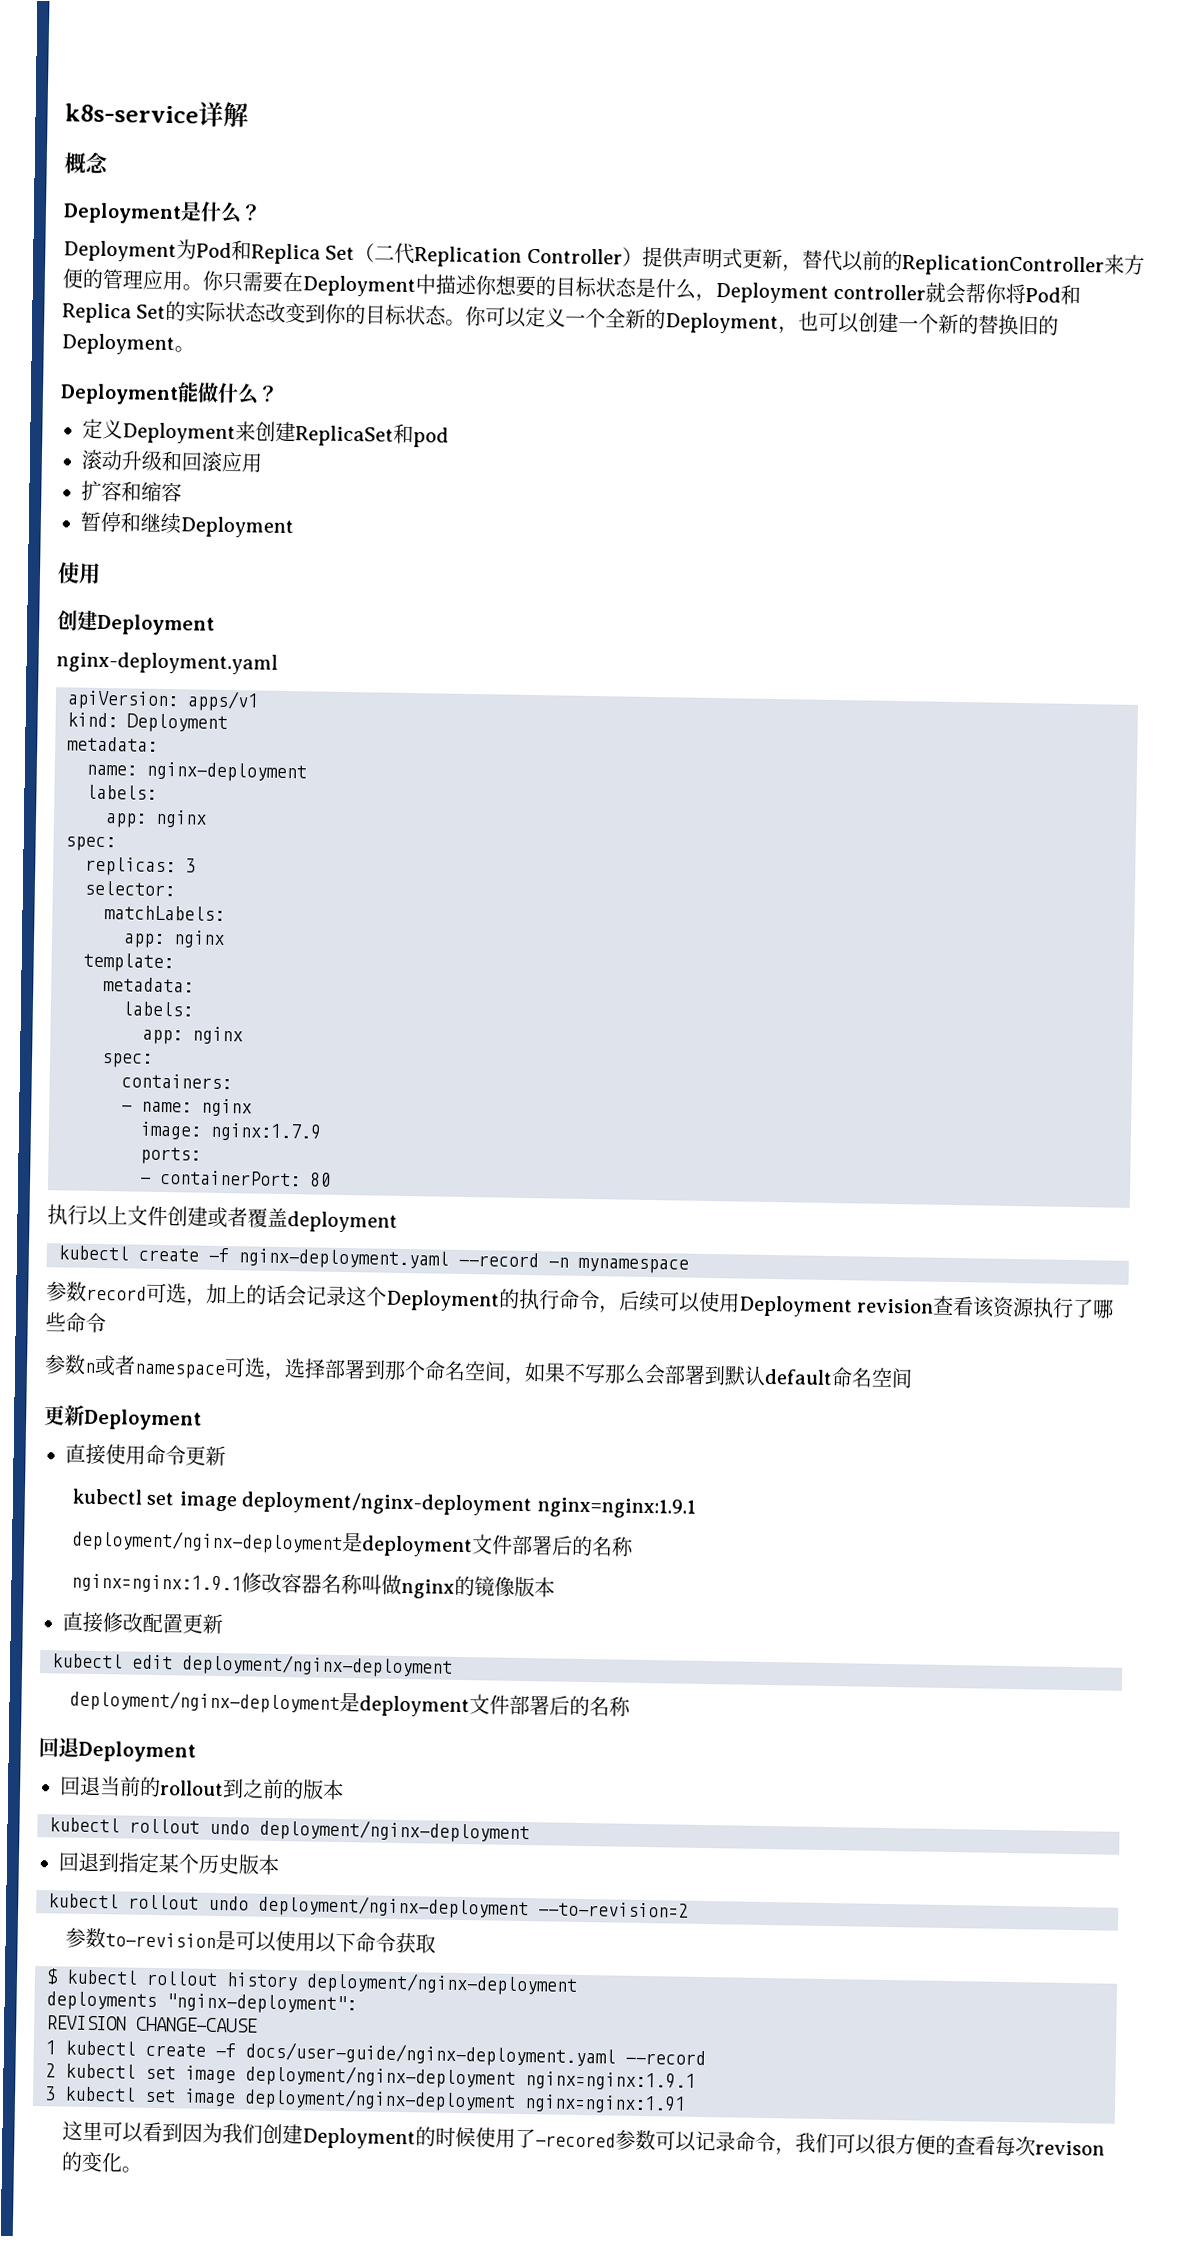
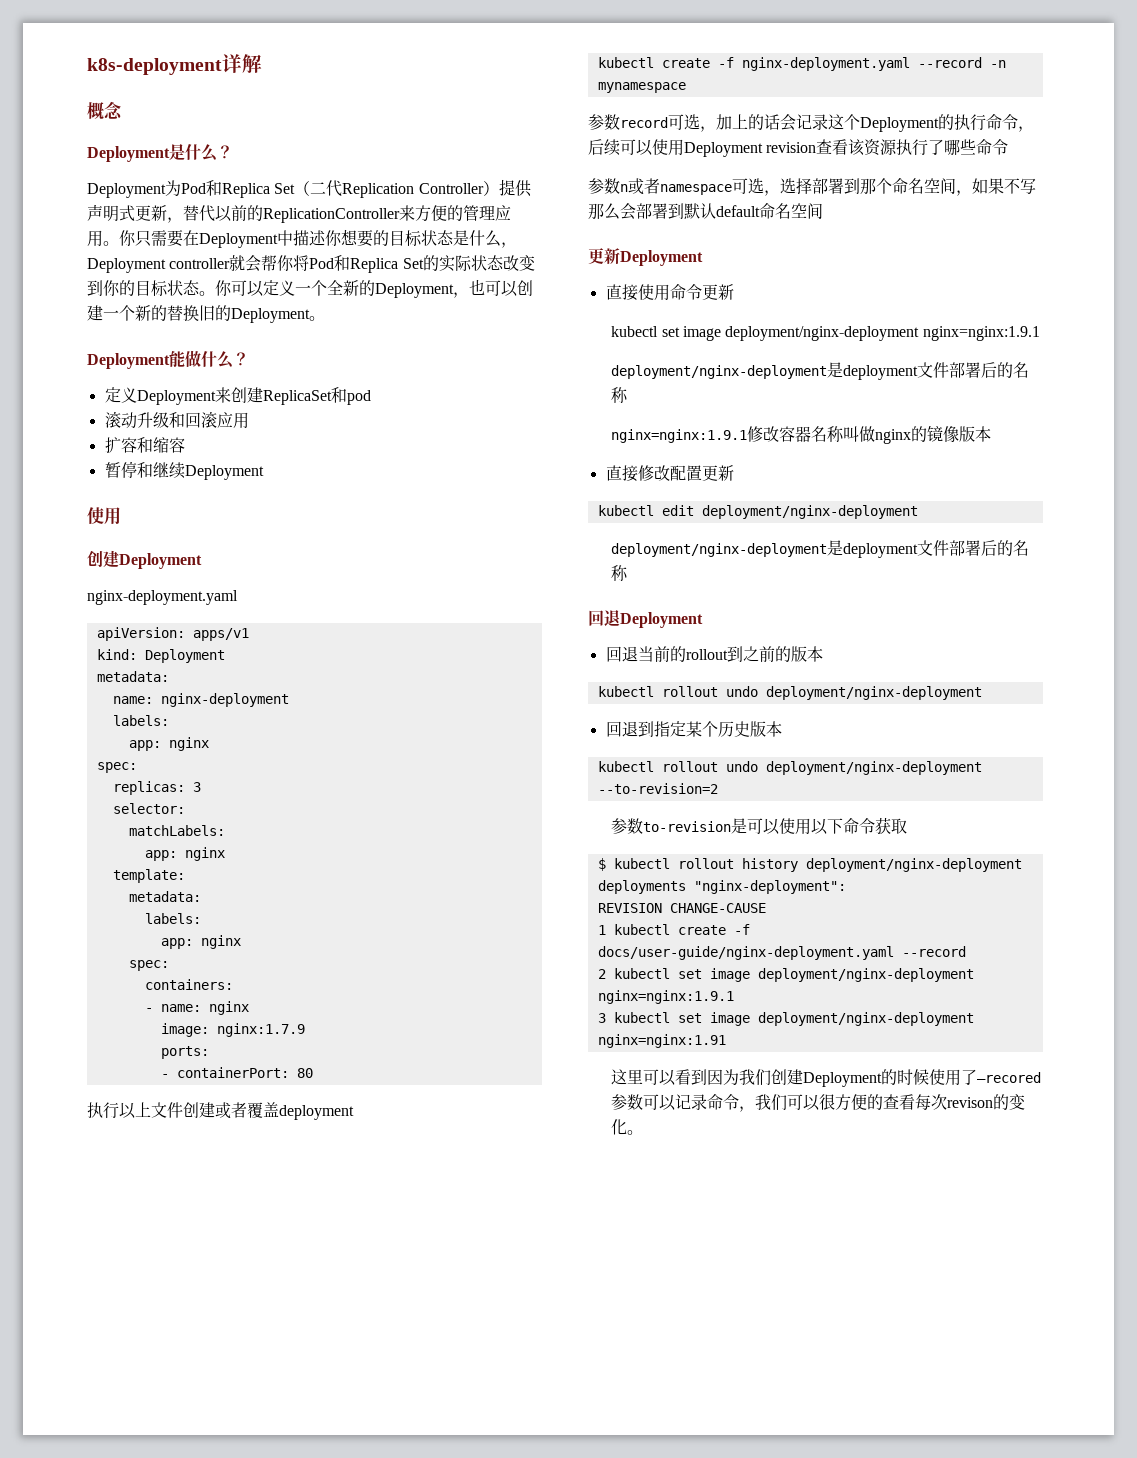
[65,103,199,124] k8s-service -> [87,58,222,75] k8s-deployment

